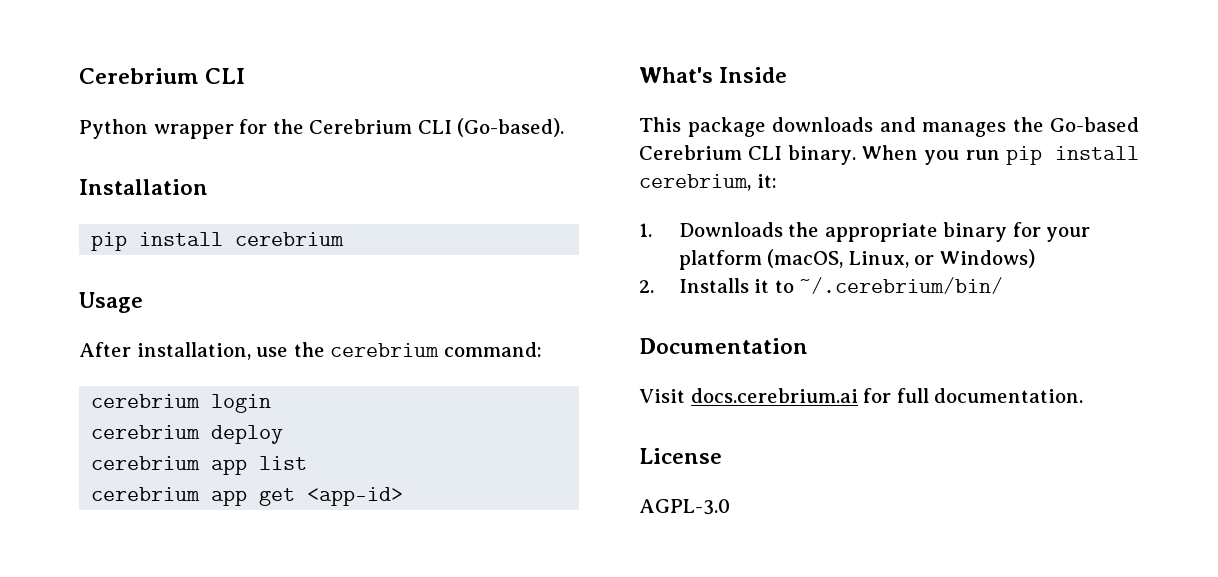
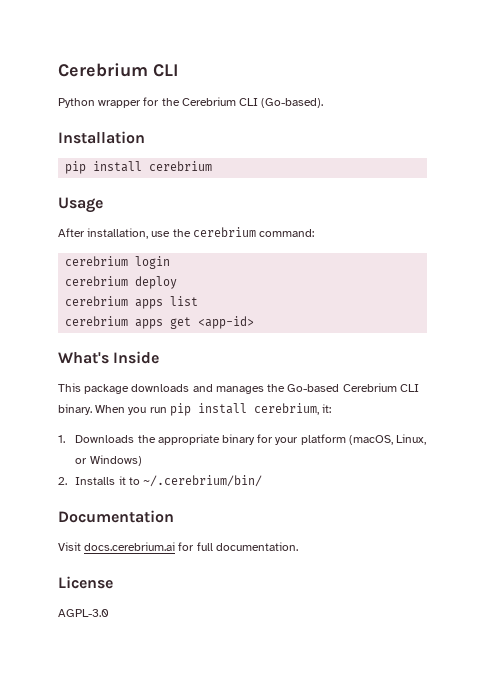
[211,459,248,475] app -> [135,299,164,309] apps
[211,490,248,506] app -> [135,319,164,329] apps

